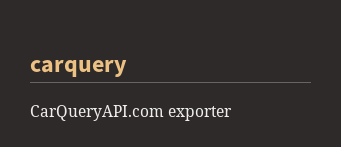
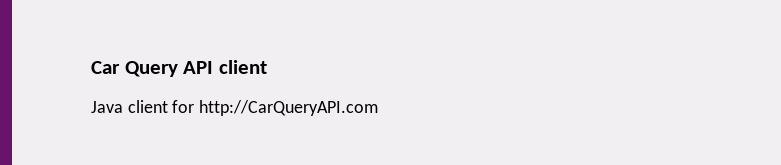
[30,60,127,77] [30,105,233,121] carquery // CarQueryAPI.com exporter -> [91,60,267,77] [91,100,379,116] Car Query API client // Java client for http://CarQueryAPI.com

